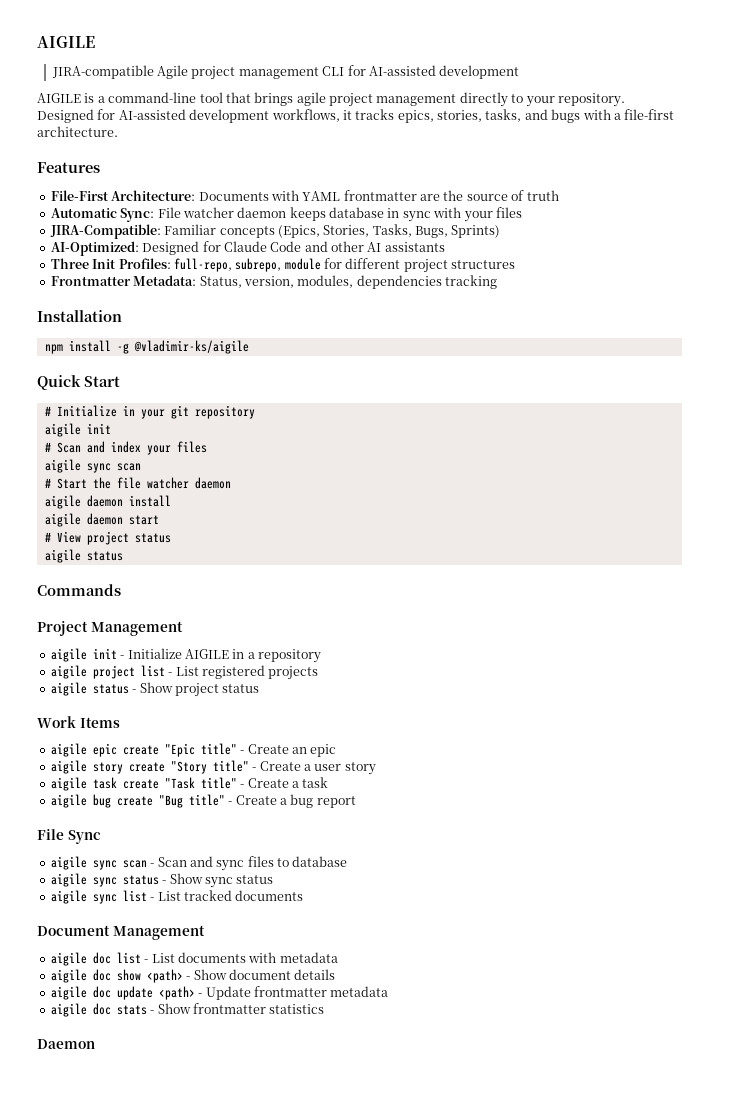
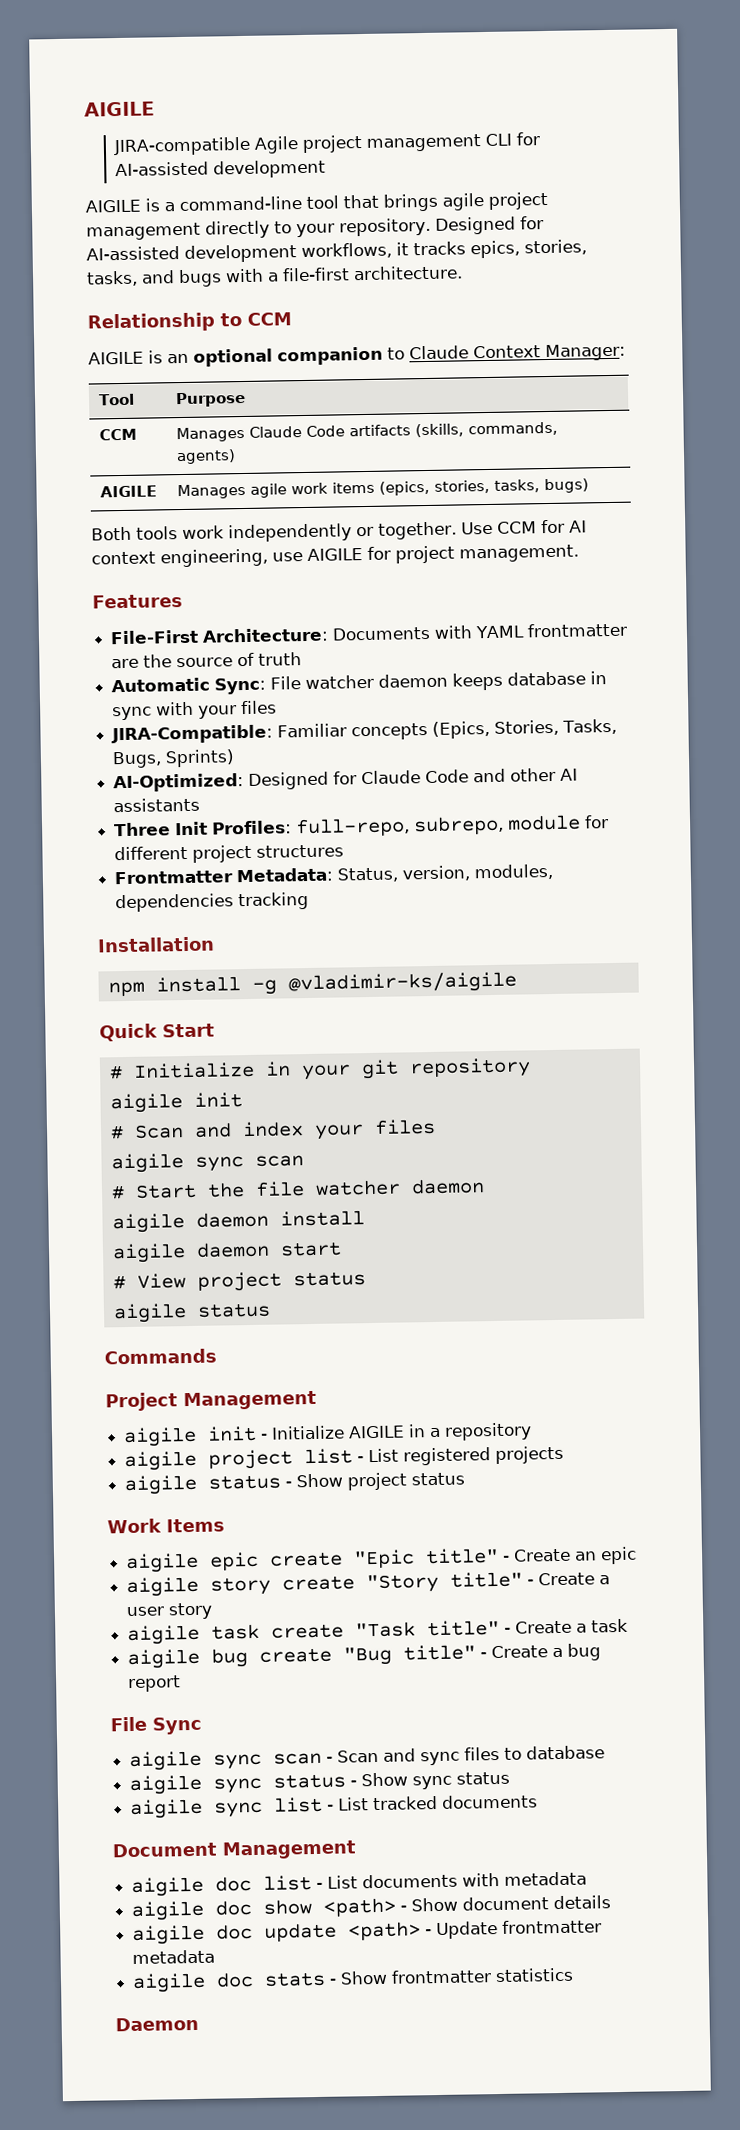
(118, 131) none -> [87,312,292,333] [88,343,626,367] [98,393,136,406] [175,391,247,408] [99,428,138,441] [176,421,559,443] [176,449,237,465] [100,485,158,498] [177,478,590,500] [91,519,587,543] [91,544,579,568] // Relationship to CCM // AIGILE is an optional companion to Claude Context Manager: // Tool | Purpose // CCM | Manages Claude Code artifacts (skills, commands, agents) // AIGILE | Manages agile work items (epics, stories, tasks, bugs) // Both tools work independently or together. Use CCM for AI context engineering, use AIGILE for project management.

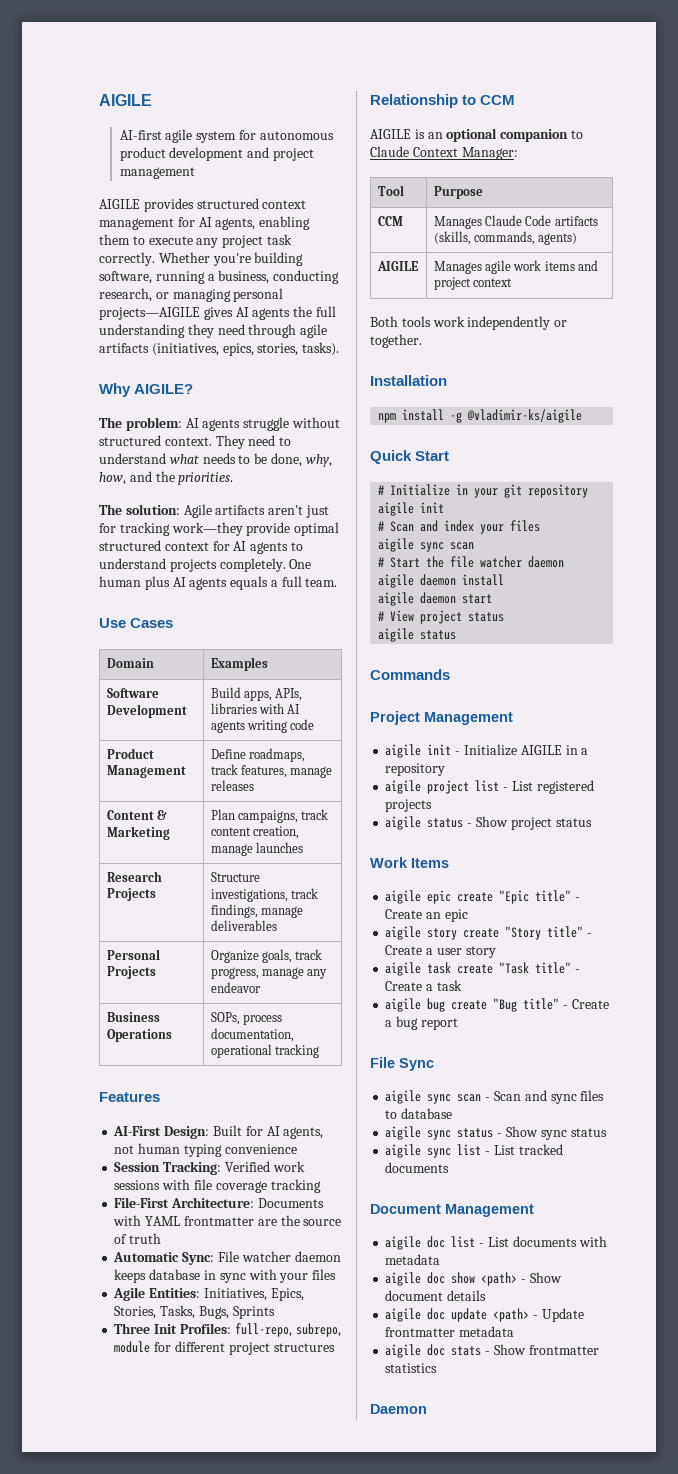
[113,132,541,157] [115,159,327,179] [85,191,548,213] [86,216,544,241] [86,239,587,263] [86,265,463,288] JIRA-compatible Agile project management CLI for AI-assisted development // AIGILE is a command-line tool that brings agile project management directly to your repository. Designed for AI-assisted development workflows, it tracks epics, stories, tasks, and bugs with a file-first architecture. -> [119,129,334,143] [119,147,314,161] [119,167,195,179] [99,198,307,212] [99,216,311,230] [99,234,292,248] [99,252,304,266] [99,270,340,284] [99,288,284,302] [99,306,336,320] [99,324,328,338] [99,342,340,356] [99,383,194,397] [99,417,340,431] [99,435,292,449] [99,453,332,467] [99,471,234,485] [99,504,329,518] [99,522,340,536] [99,540,303,554] [99,558,312,572] [99,576,338,590] [99,618,174,628] [106,658,154,668] [210,657,268,671] [106,688,159,698] [106,704,187,718] [210,687,303,701] [210,703,301,714] [210,719,315,733] [106,748,154,759] [106,765,186,778] [210,748,306,762] [210,764,333,778] [210,780,254,791] [106,810,168,820] [106,826,170,840] [210,809,329,823] [210,826,300,839] [210,842,304,856] [106,871,162,882] [106,888,156,901] [210,872,260,882] [210,888,319,902] [210,904,304,918] [210,920,277,931] [106,949,160,960] [106,966,156,979] [210,949,323,963] [210,967,328,979] [210,982,261,993] [106,1012,160,1022] [106,1029,172,1042] [210,1012,283,1025] [210,1028,294,1042] [210,1044,320,1058] [99,1092,160,1102] [113,1125,324,1139] [114,1143,297,1157] [114,1161,305,1175] [114,1179,321,1193] [114,1197,324,1208] [113,1215,342,1226] [114,1233,162,1244] [113,1251,341,1265] [114,1269,337,1283] [113,1287,304,1301] [114,1305,275,1319] [114,1323,341,1337] [114,1341,335,1355] AI-first agile system for autonomous product development and project management // AIGILE provides structured context management for AI agents, enabling them to execute any project task correctly. Whether you're building software, running a business, conducting research, or managing personal projects—AIGILE gives AI agents the full understanding they need through agile artifacts (initiatives, epics, stories, tasks). // Why AIGILE? // The problem: AI agents struggle without structured context. They need to understand what needs to be done, why, how, and the priorities. // The solution: Agile artifacts aren't just for tracking work—they provide optimal structured context for AI agents to understand projects completely. One human plus AI agents equals a full team. // Use Cases // Domain | Examples // Software Development | Build apps, APIs, libraries with AI agents writing code // Product Management | Define roadmaps, track features, manage releases // Content & Marketing | Plan campaigns, track content creation, manage launches // Research Projects | Structure investigations, track findings, manage deliverables // Personal Projects | Organize goals, track progress, manage any endeavor // Business Operations | SOPs, process documentation, operational tracking // Features // AI-First Design: Built for AI agents, not human typing convenience // Session Tracking: Verified work sessions with file coverage tracking // File-First Architecture: Documents with YAML frontmatter are the source of truth // Automatic Sync: File watcher daemon keeps database in sync with your files // Agile Entities: Initiatives, Epics, Stories, Tasks, Bugs, Sprints // Three Init Profiles: full-repo, subrepo, module for different project structures
[379,478,590,496] (epics, stories, tasks, bugs) -> [578,260,599,271] [433,277,513,290] and project context
[460,519,587,535] [91,544,579,568] [92,594,183,609] [110,622,628,645] [111,652,303,669] [111,671,608,695] [112,700,278,721] [111,718,618,745] [112,749,236,769] [113,767,579,793] [113,797,201,813] [113,814,610,838] [114,844,345,863] [114,863,554,885] [115,891,310,913] Use CCM for AI context engineering, use AIGILE for project management. // Features // File-First Architecture: Documents with YAML frontmatter are the source of truth // Automatic Sync: File watcher daemon keeps database in sync with your files // JIRA-Compatible: Familiar concepts (Epics, Stories, Tasks, Bugs, Sprints) // AI-Optimized: Designed for Claude Code and other AI assistants // Three Init Profiles: full-repo, subrepo, module for different project structures // Frontmatter Metadata: Status, version, modules, dependencies tracking -> (422, 341) none

